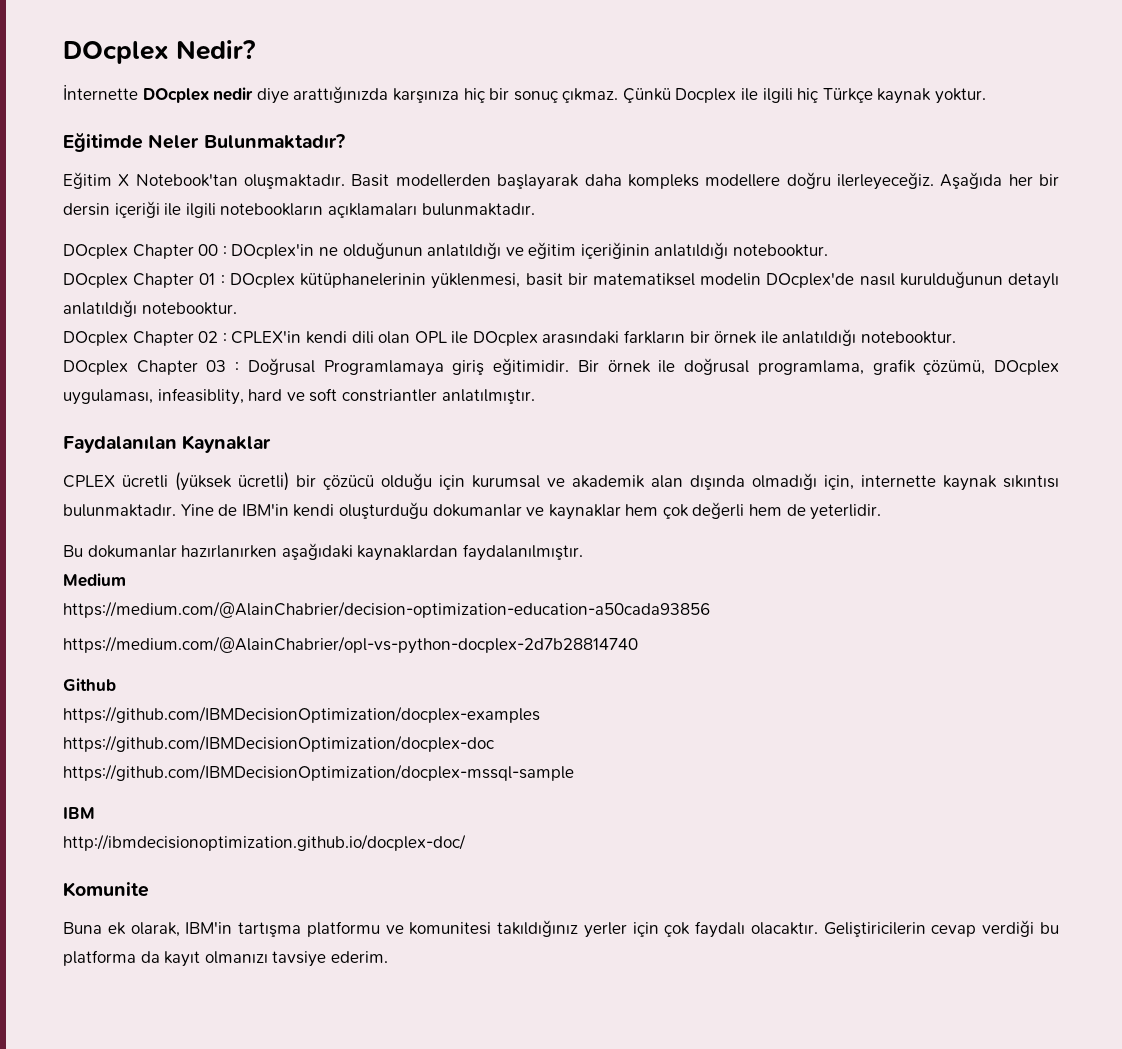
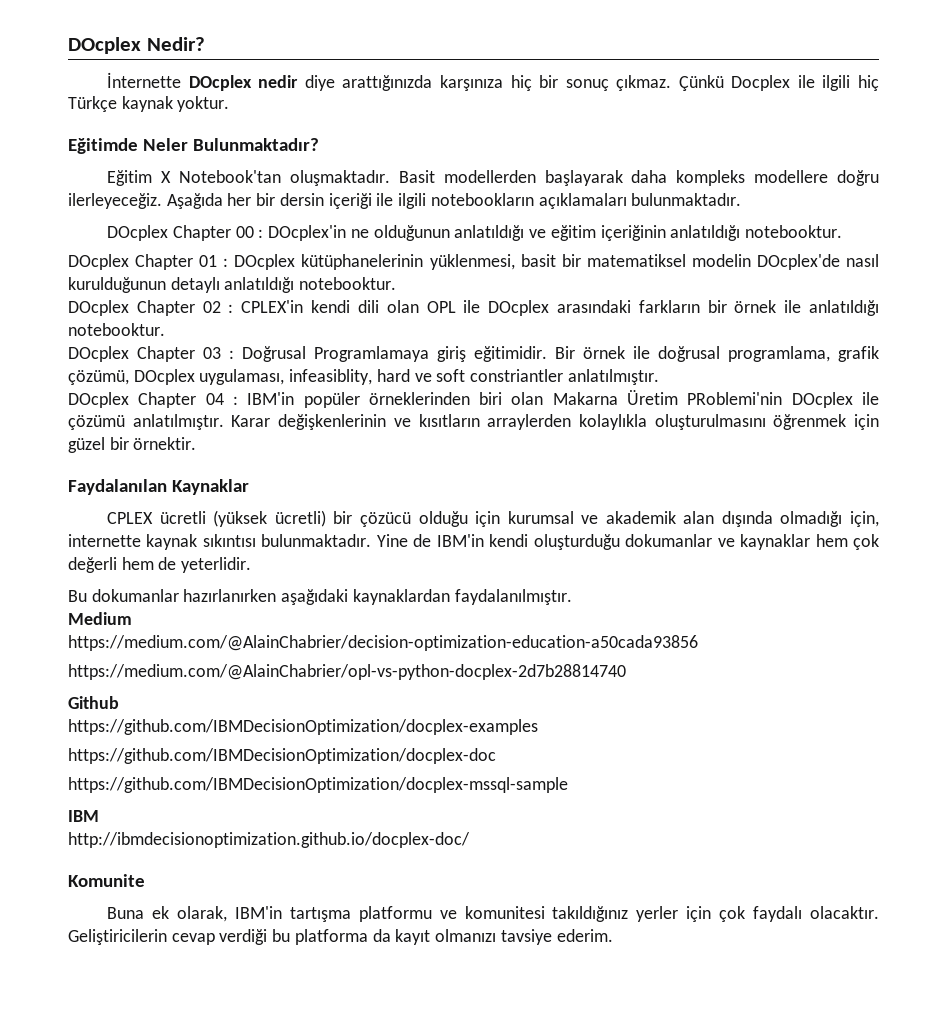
(535, 396) none -> [68,390,879,408] [68,414,879,430] [68,437,197,453] // DOcplex Chapter 04 : IBM'in popüler örneklerinden biri olan Makarna Üretim PRoblemi'nin DOcplex ile çözümü anlatılmıştır. Karar değişkenlerinin ve kısıtların arraylerden kolaylıkla oluşturulmasını öğrenmek için güzel bir örnektir.

